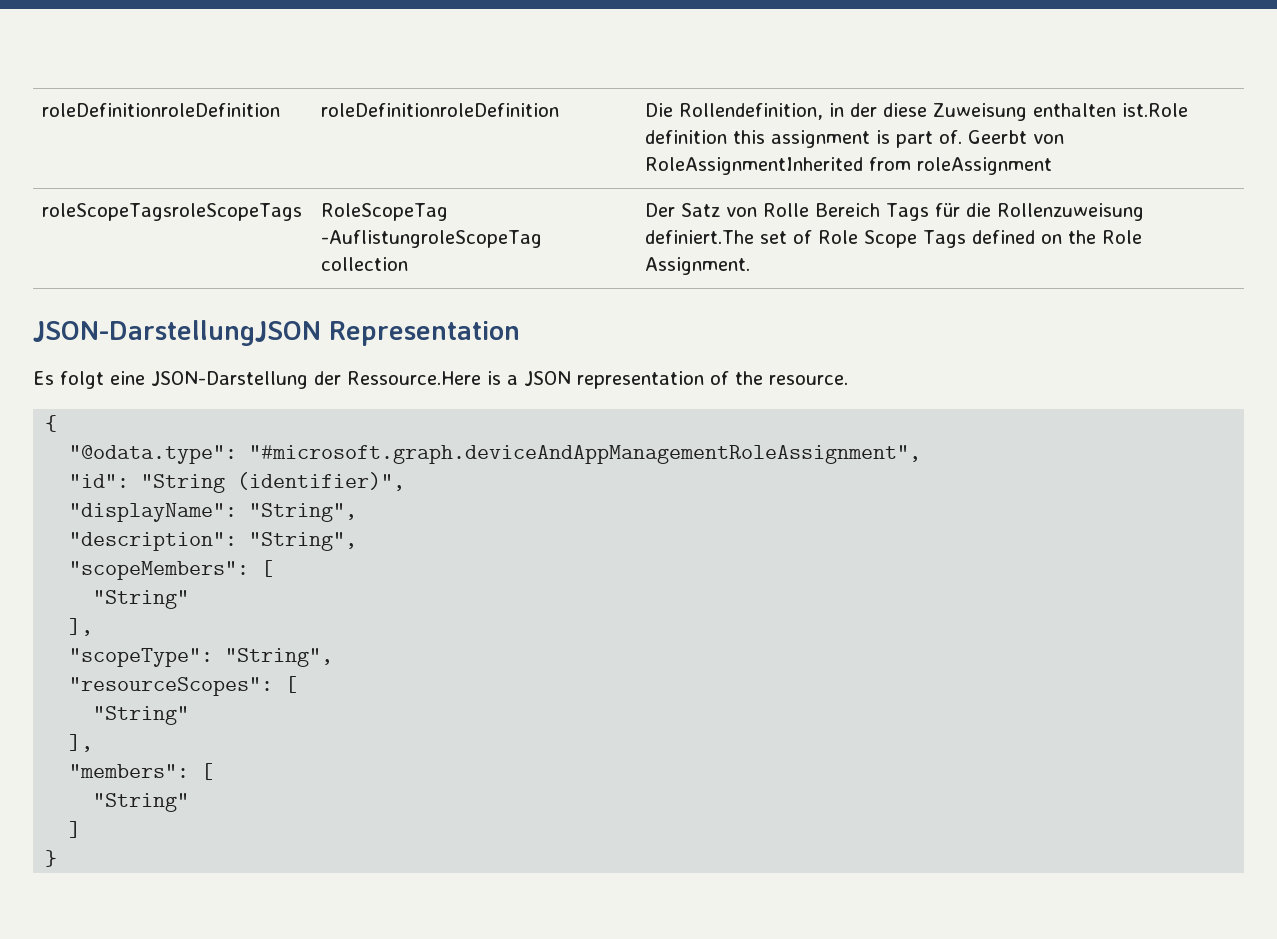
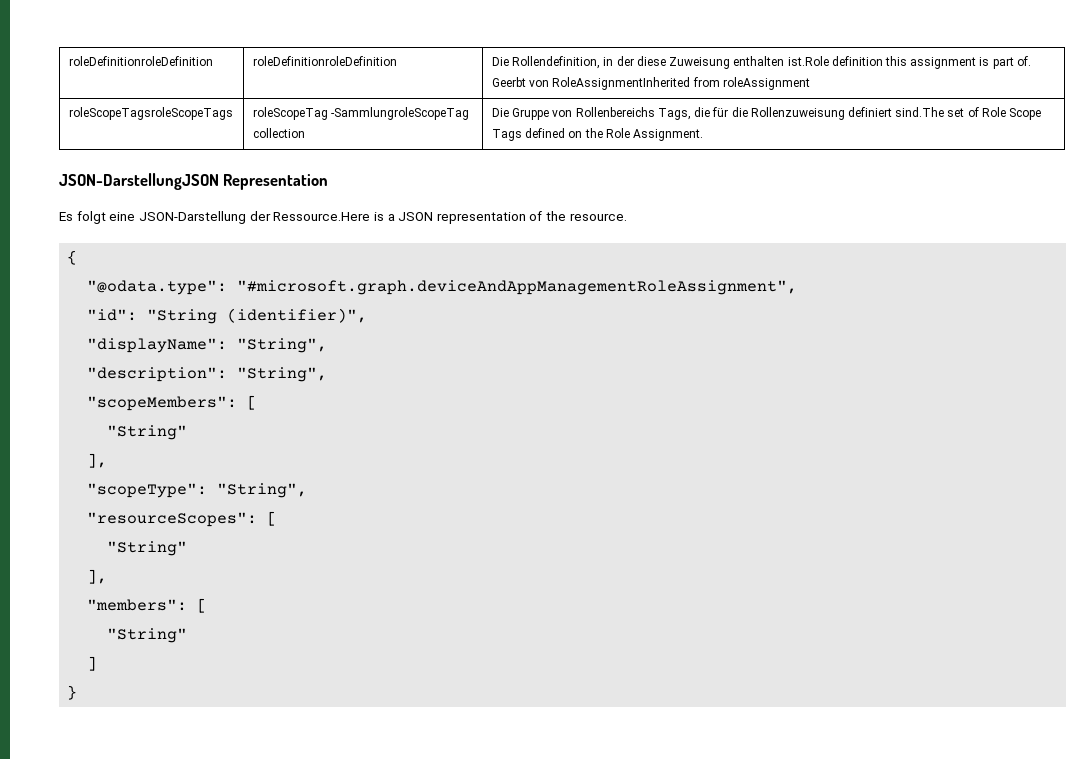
[321,203,449,221] [321,230,543,248] RoleScopeTag -AuflistungroleScopeTag -> [252,107,470,120] roleScopeTag -SammlungroleScopeTag
[645,203,930,221] Der Satz von Rolle Bereich Tags -> [491,107,711,120] Die Gruppe von Rollenbereichs Tags, die
[645,230,755,244] definiert.The -> [847,107,945,117] definiert sind.The

